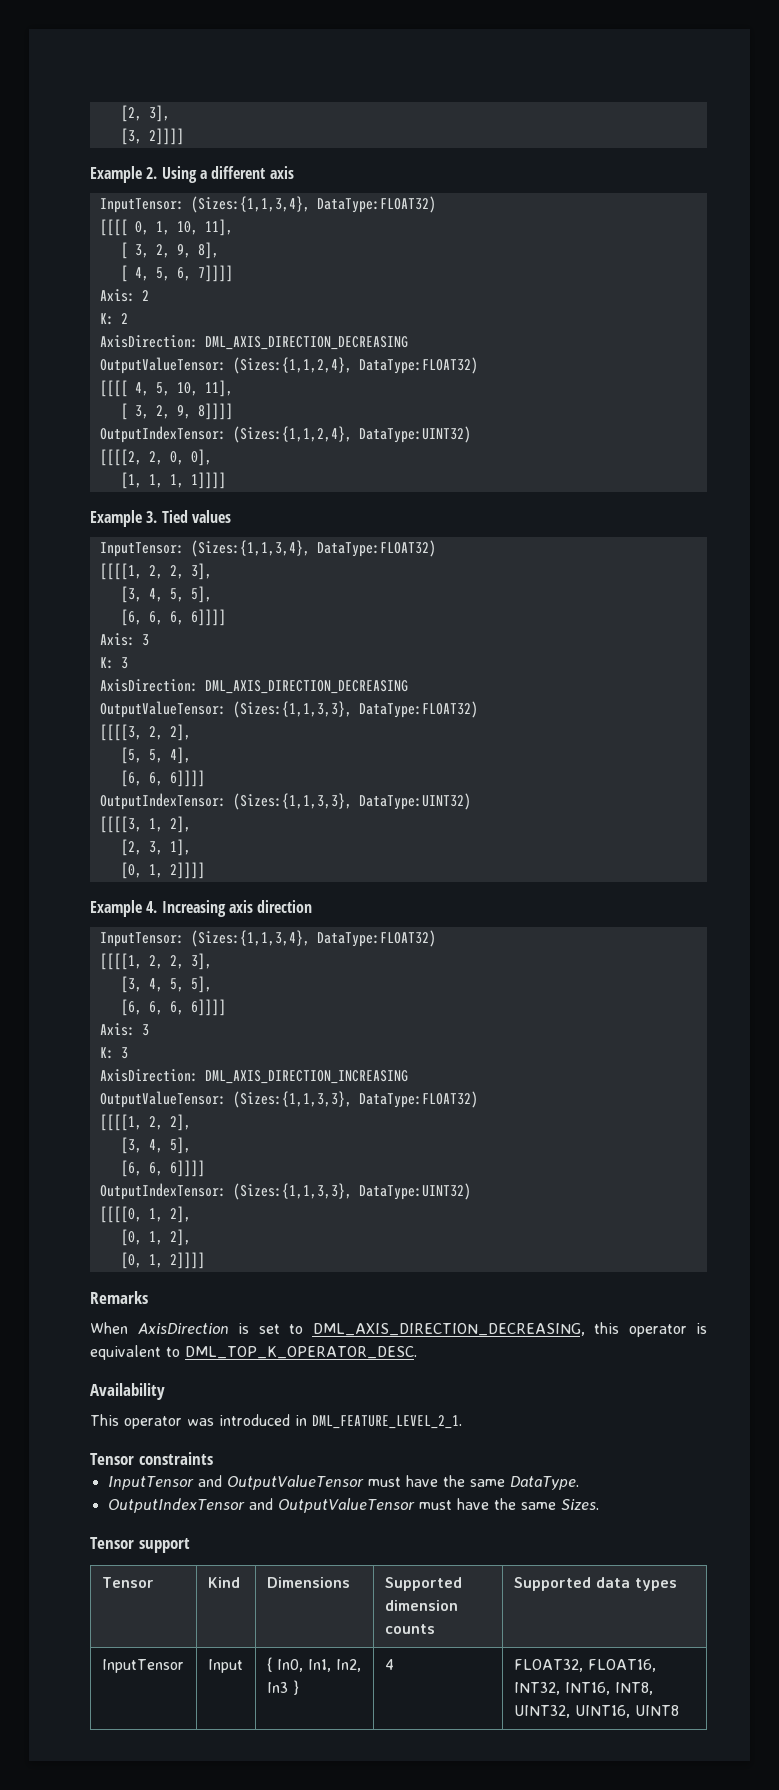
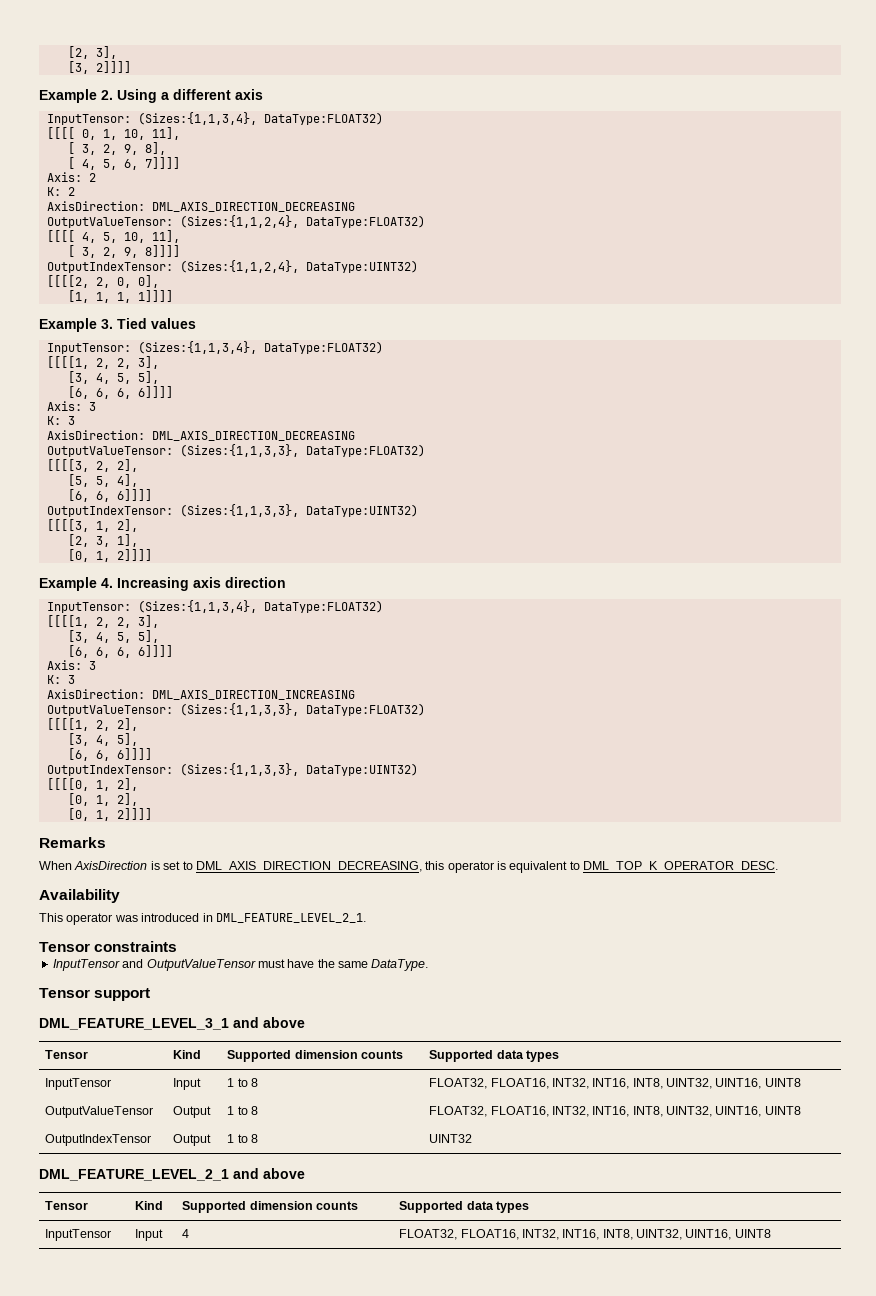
[107,1498,599,1513] // OutputIndexTensor and OutputValueTensor must have the same Sizes. -> (429, 965) none
[101,1577,154,1588] [207,1577,240,1588] [266,1577,350,1588] [384,1577,462,1591] [384,1600,458,1611] [384,1624,435,1634] [513,1577,677,1591] [101,1659,184,1673] [207,1659,243,1673] [266,1657,361,1672] [266,1680,299,1695] // Tensor | Kind | Dimensions | Supported dimension counts | Supported data types // InputTensor | Input | { In0, In1, In2, In3 } -> [39,1017,305,1030] [45,1050,89,1059] [173,1050,202,1059] [227,1050,403,1062] [429,1050,559,1062] [45,1078,112,1090] [173,1078,202,1090] [227,1078,258,1087] [429,1078,801,1089] [45,1106,154,1118] [173,1106,212,1118] [227,1106,258,1115] [429,1106,801,1117] [45,1134,152,1146] [173,1134,212,1146] [227,1134,258,1143] [429,1134,473,1143] [39,1168,305,1181] [45,1201,89,1210] [135,1201,164,1210] [182,1201,358,1213] [399,1201,529,1213] [45,1229,112,1241] [135,1229,164,1241] // DML_FEATURE_LEVEL_3_1 and above // Tensor | Kind | Supported dimension counts | Supported data types // InputTensor | Input | 1 to 8 | FLOAT32, FLOAT16, INT32, INT16, INT8, UINT32, UINT16, UINT8 // OutputValueTensor | Output | 1 to 8 | FLOAT32, FLOAT16, INT32, INT16, INT8, UINT32, UINT16, UINT8 // OutputIndexTensor | Output | 1 to 8 | UINT32 // DML_FEATURE_LEVEL_2_1 and above // Tensor | Kind | Supported dimension counts | Supported data types // InputTensor | Input

